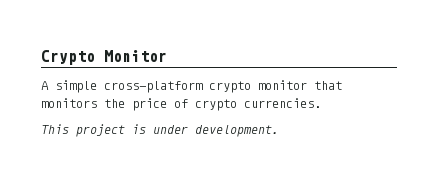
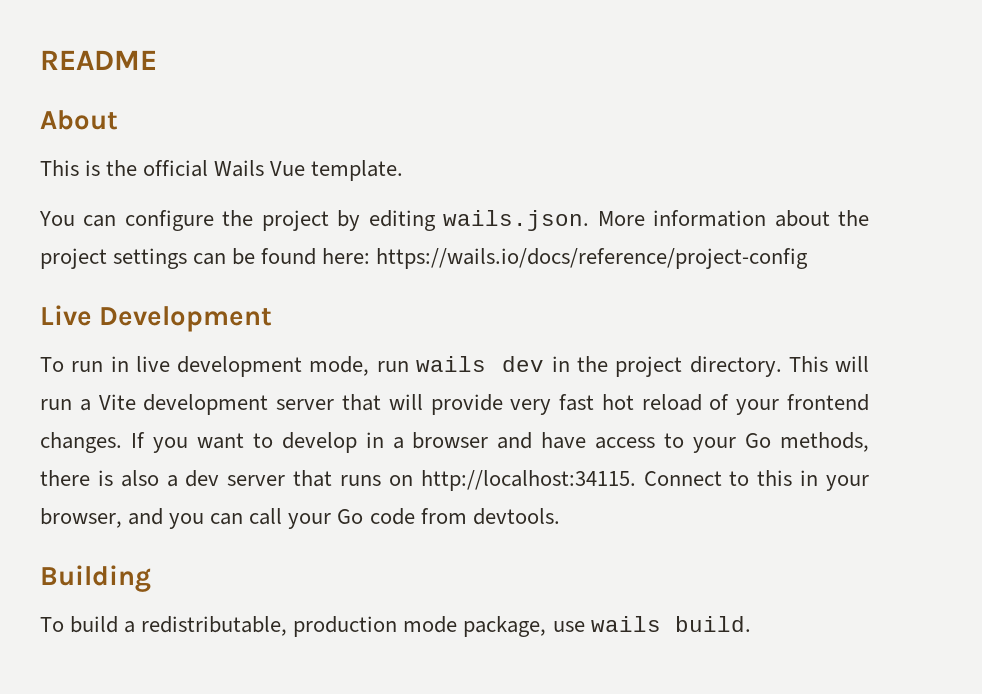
[41,50,167,65] [41,80,342,93] [41,98,321,111] [41,124,279,137] Crypto Monitor // A simple cross-platform crypto monitor that monitors the price of crypto currencies. // This project is under development. -> [40,50,157,70] [40,110,118,130] [40,160,404,181] [39,210,869,231] [40,248,809,269] [40,305,273,332] [40,356,869,377] [40,394,870,415] [40,432,869,453] [40,470,870,491] [40,508,560,529] [40,565,151,592] [40,616,751,637] README // About // This is the official Wails Vue template. // You can configure the project by editing wails.json. More information about the project settings can be found here: https://wails.io/docs/reference/project-config // Live Development // To run in live development mode, run wails dev in the project directory. This will run a Vite development server that will provide very fast hot reload of your frontend changes. If you want to develop in a browser and have access to your Go methods, there is also a dev server that runs on http://localhost:34115. Connect to this in your browser, and you can call your Go code from devtools. // Building // To build a redistributable, production mode package, use wails build.

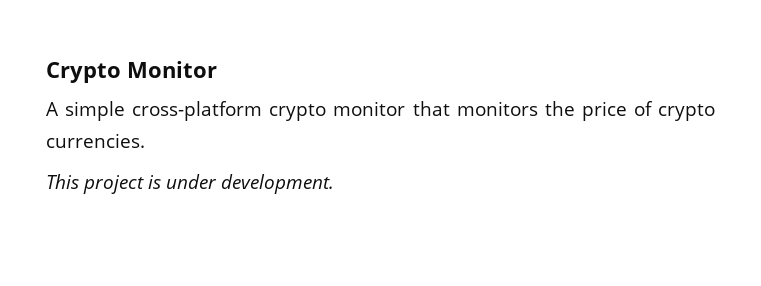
[40,50,157,70] [40,110,118,130] [40,160,404,181] [39,210,869,231] [40,248,809,269] [40,305,273,332] [40,356,869,377] [40,394,870,415] [40,432,869,453] [40,470,870,491] [40,508,560,529] [40,565,151,592] [40,616,751,637] README // About // This is the official Wails Vue template. // You can configure the project by editing wails.json. More information about the project settings can be found here: https://wails.io/docs/reference/project-config // Live Development // To run in live development mode, run wails dev in the project directory. This will run a Vite development server that will provide very fast hot reload of your frontend changes. If you want to develop in a browser and have access to your Go methods, there is also a dev server that runs on http://localhost:34115. Connect to this in your browser, and you can call your Go code from devtools. // Building // To build a redistributable, production mode package, use wails build. -> [46,61,217,83] [46,101,716,121] [46,133,145,148] [46,174,334,194] Crypto Monitor // A simple cross-platform crypto monitor that monitors the price of crypto currencies. // This project is under development.

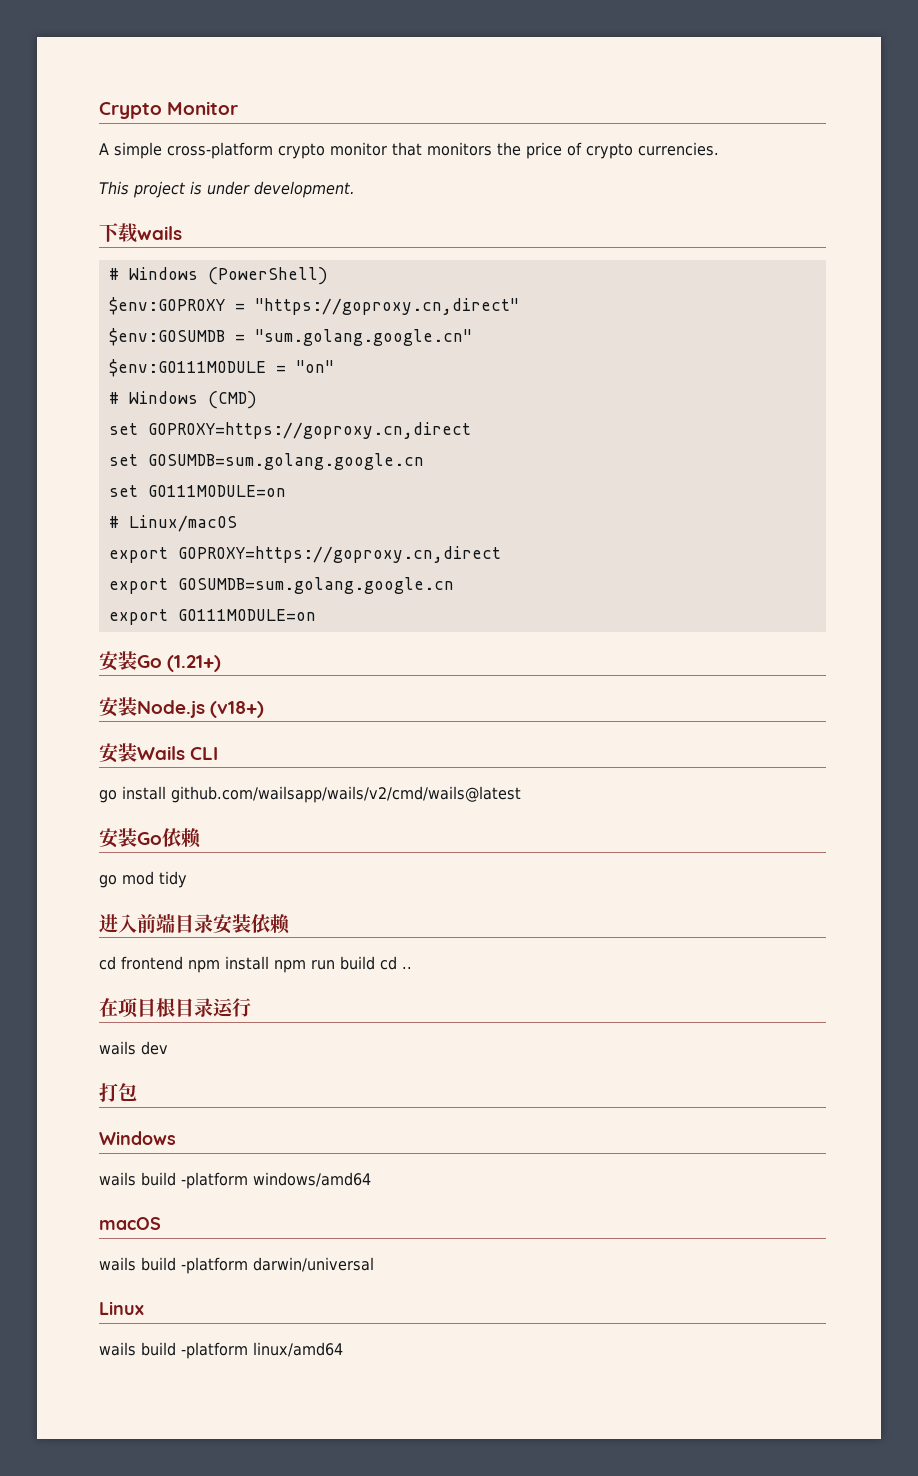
(334, 184) none -> [99,223,182,243] [108,267,328,285] [108,297,519,315] [108,328,472,346] [108,359,334,377] [108,391,257,409] [108,422,471,439] [108,453,424,470] [108,485,286,497] [108,515,237,532] [108,546,501,563] [108,577,454,594] [108,609,316,625] [99,651,222,672] [99,697,265,718] [99,743,219,763] [99,786,521,803] [99,828,201,848] [99,871,187,888] [99,913,290,934] [99,956,412,973] [99,998,251,1018] [99,1041,168,1055] [99,1083,137,1102] [99,1131,176,1145] [99,1172,371,1189] [99,1217,161,1230] [99,1257,374,1274] [99,1301,144,1315] [99,1342,343,1359] // 下载wails // # Windows (PowerShell) // $env:GOPROXY = "https://goproxy.cn,direct" // $env:GOSUMDB = "sum.golang.google.cn" // $env:GO111MODULE = "on" // # Windows (CMD) // set GOPROXY=https://goproxy.cn,direct // set GOSUMDB=sum.golang.google.cn // set GO111MODULE=on // # Linux/macOS // export GOPROXY=https://goproxy.cn,direct // export GOSUMDB=sum.golang.google.cn // export GO111MODULE=on // 安装Go (1.21+) // 安装Node.js (v18+) // 安装Wails CLI // go install github.com/wailsapp/wails/v2/cmd/wails@latest // 安装Go依赖 // go mod tidy // 进入前端目录安装依赖 // cd frontend npm install npm run build cd .. // 在项目根目录运行 // wails dev // 打包 // Windows // wails build -platform windows/amd64 // macOS // wails build -platform darwin/universal // Linux // wails build -platform linux/amd64

